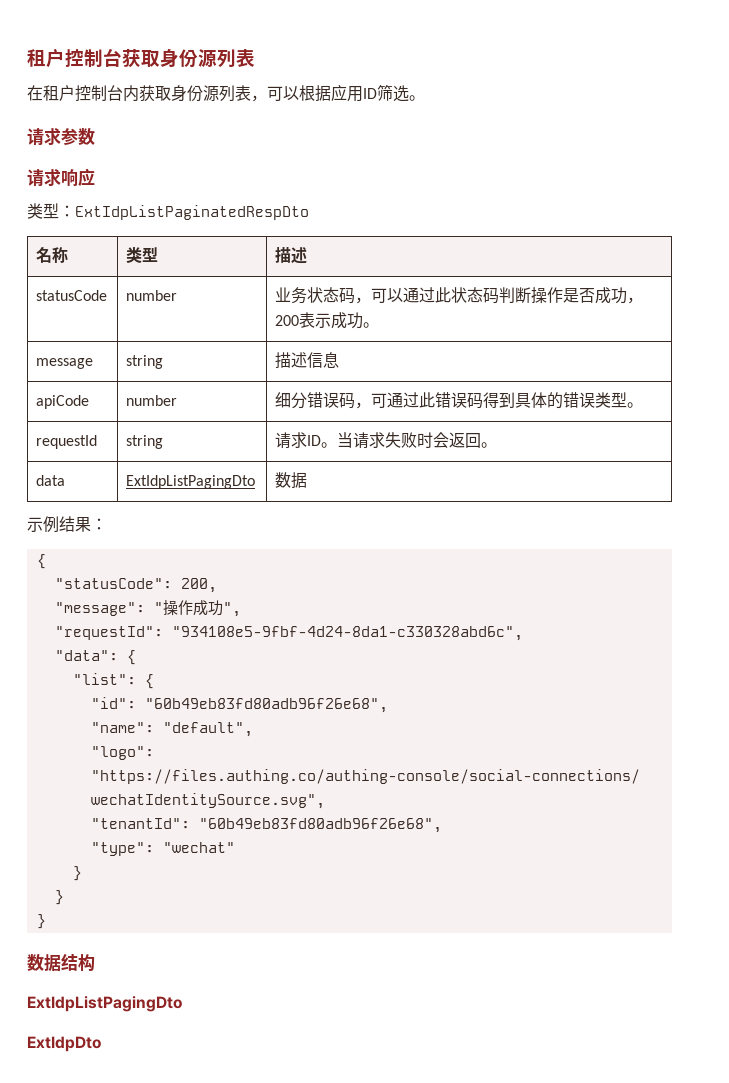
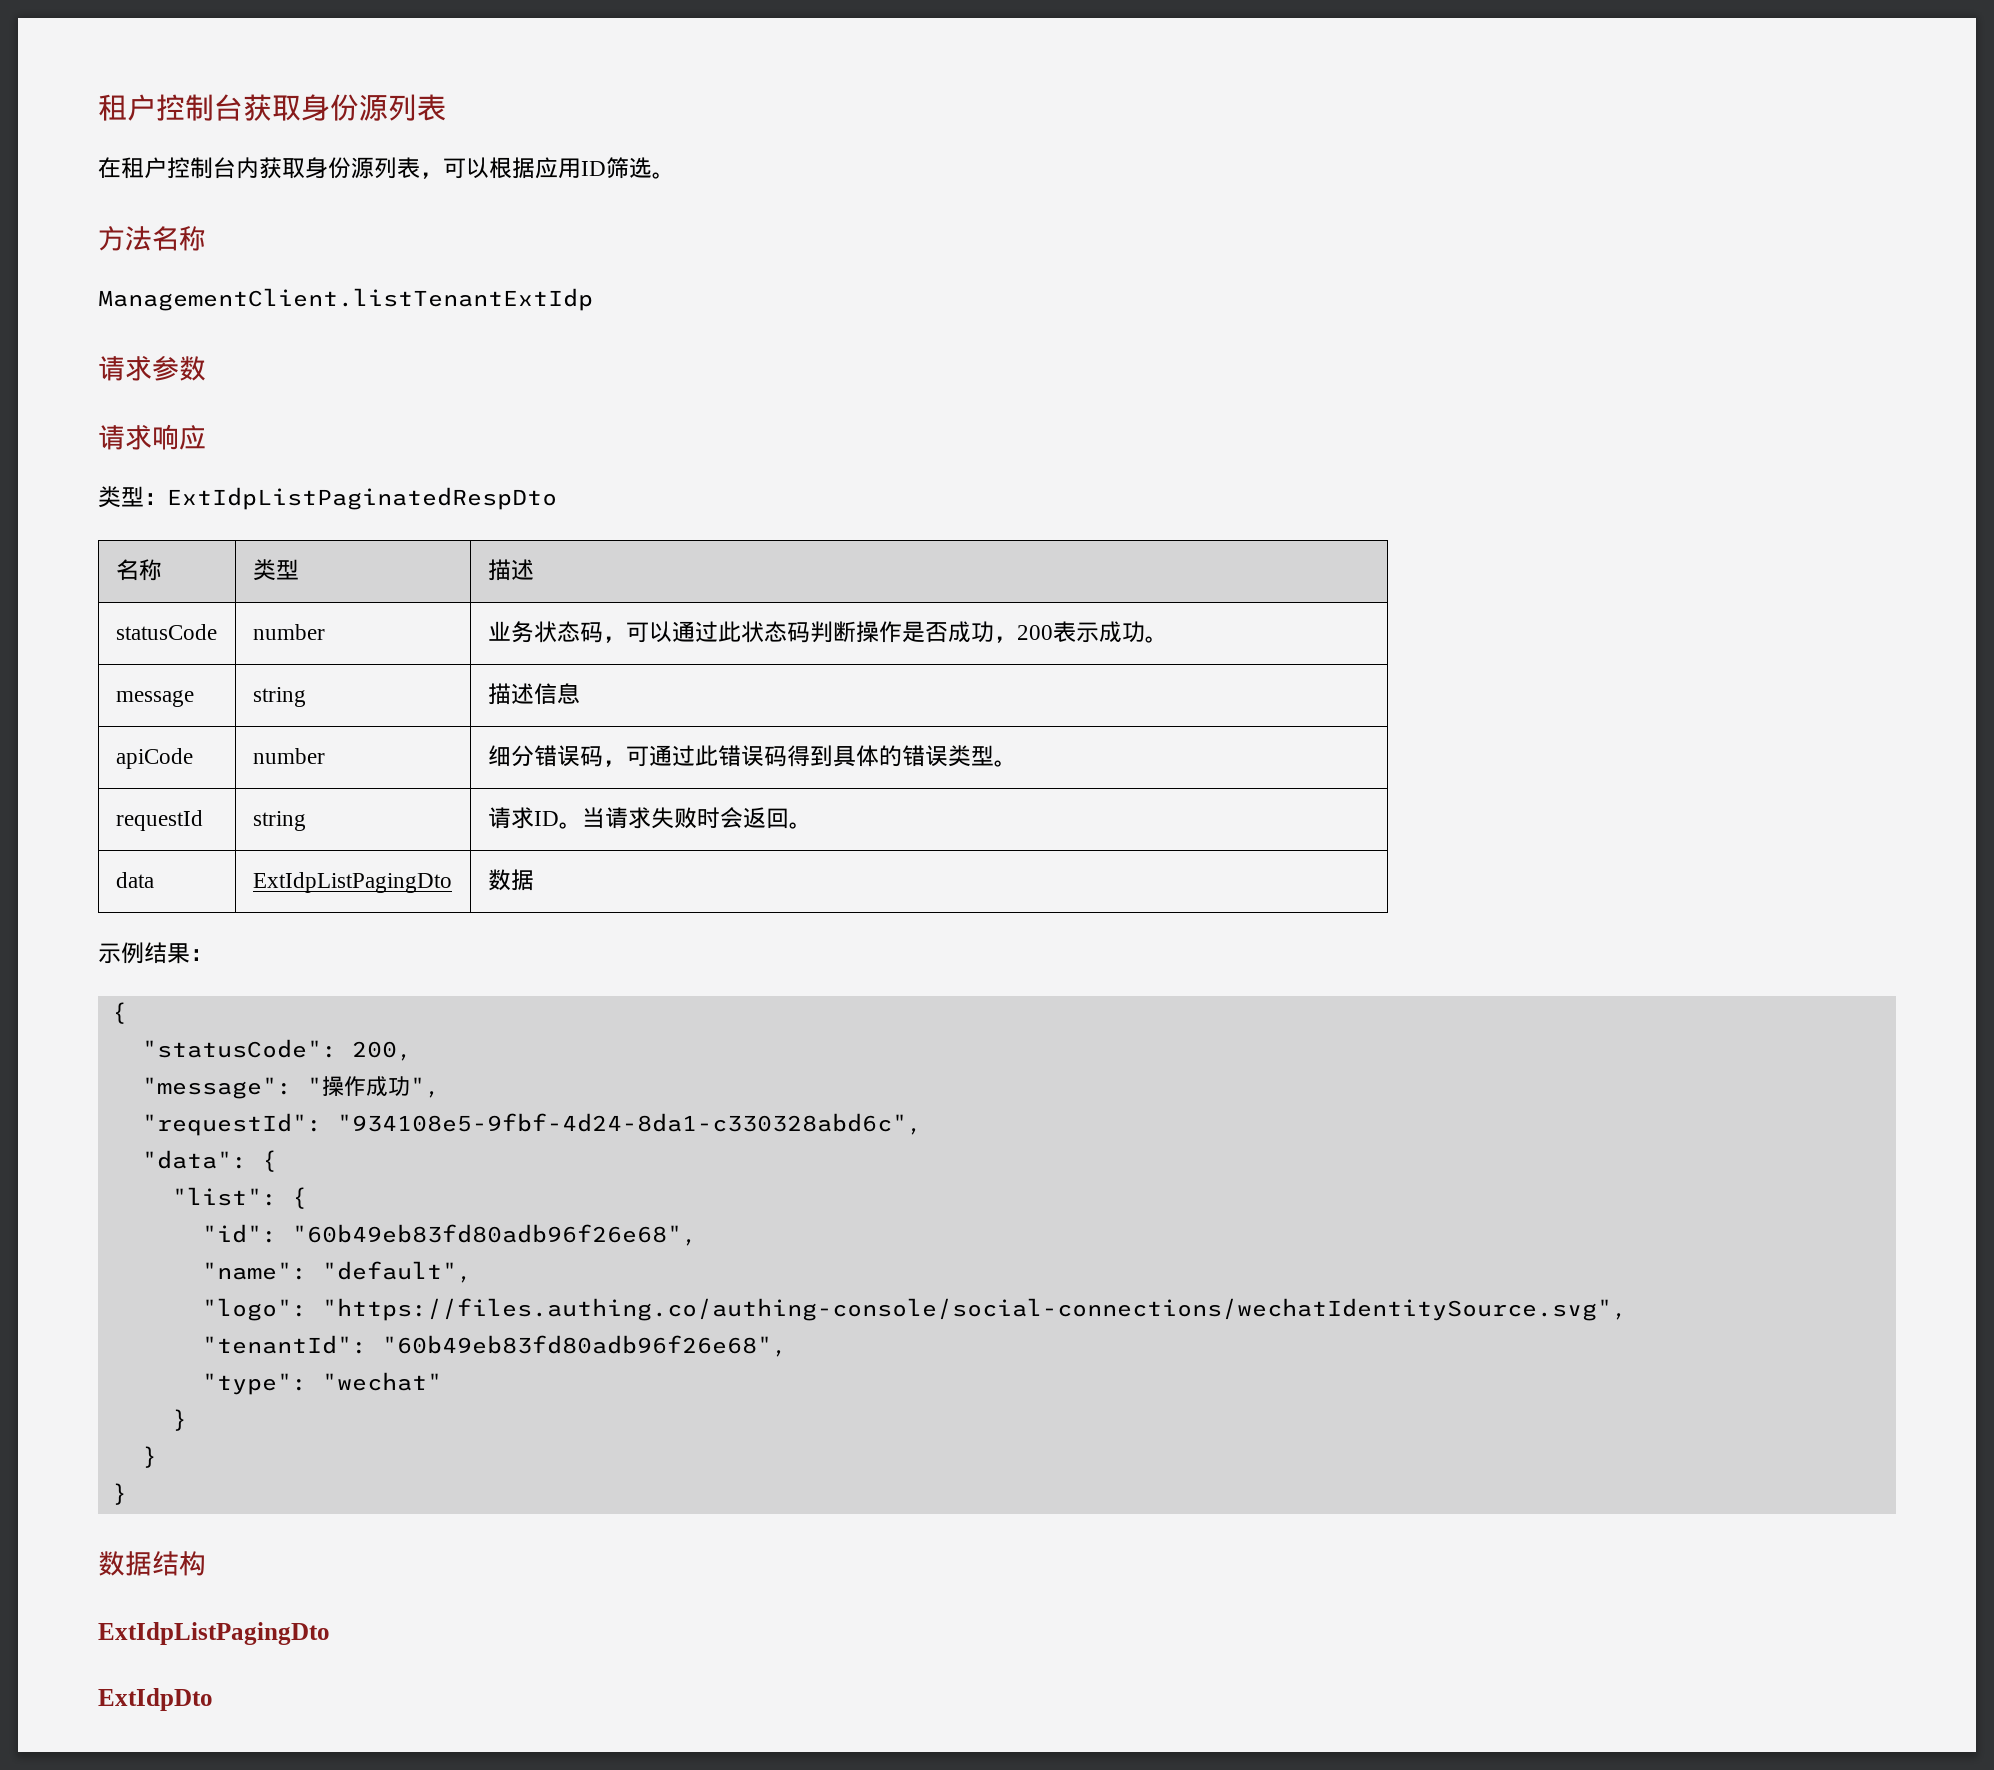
(425, 98) none -> [98,226,206,251] [98,288,593,311] // 方法名称 // ManagementClient.listTenantExtIdp

